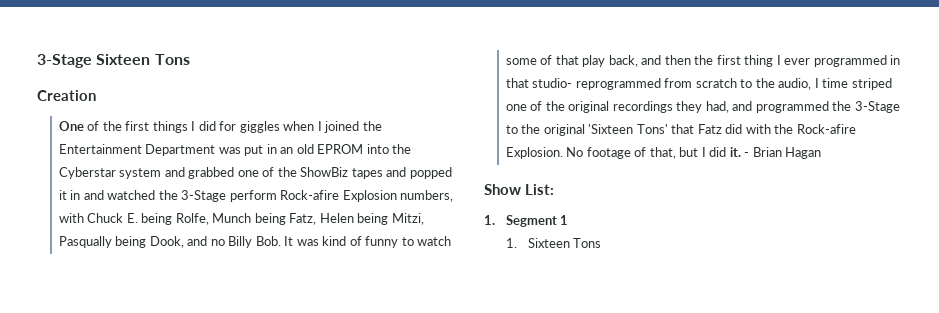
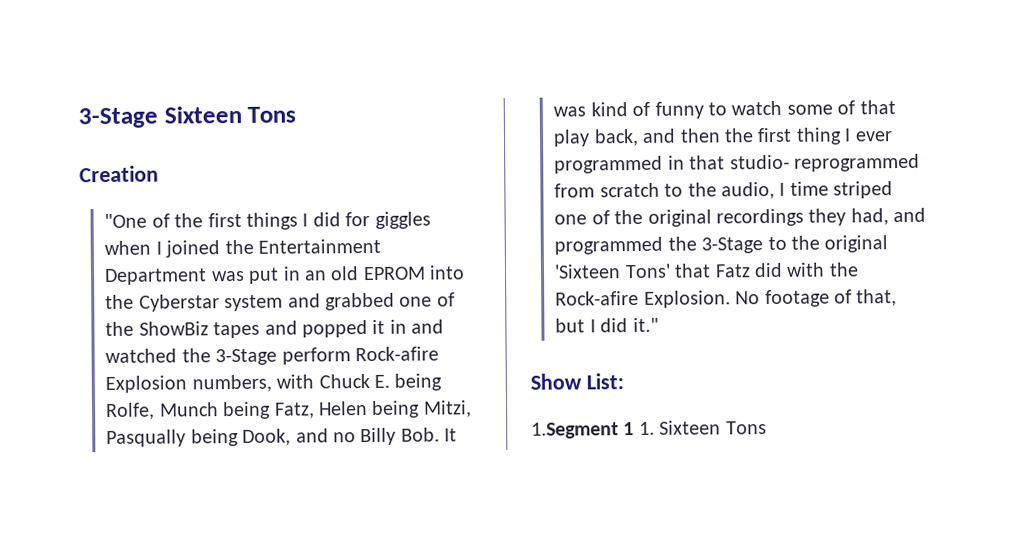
[58,121,84,131] One -> [104,213,148,228] "One
[729,147,822,159] it. - Brian Hagan -> [632,317,659,333] it."
[484,215,569,227] 1. Segment 1 // -> [531,422,635,439] 1.Segment 1

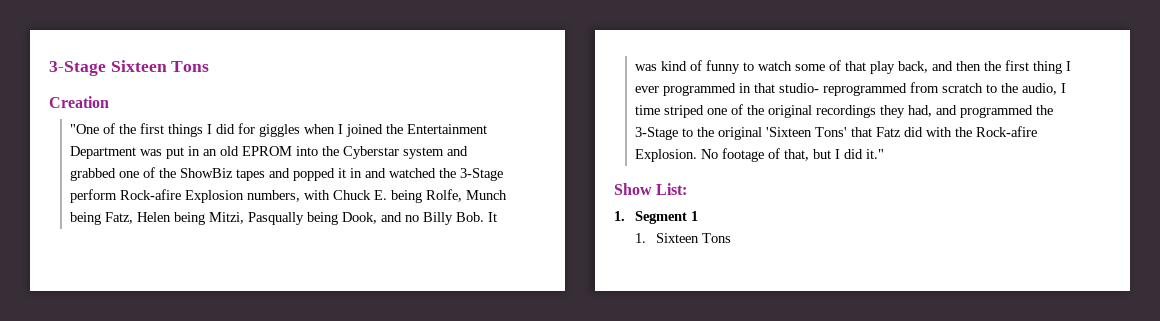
[531,422,635,439] 1.Segment 1 -> [614,211,699,224] 1. Segment 1 //

